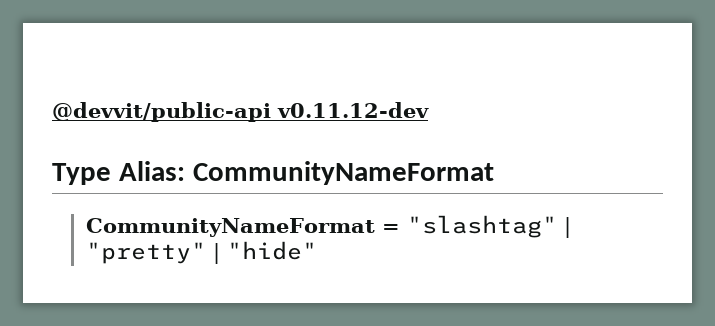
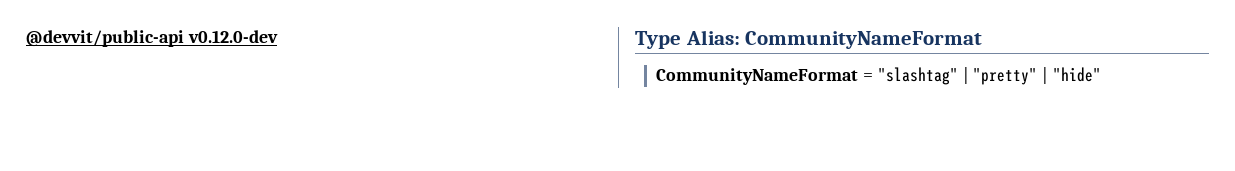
[277,102,429,118] v0.11.12-dev -> [187,30,278,43] v0.12.0-dev

